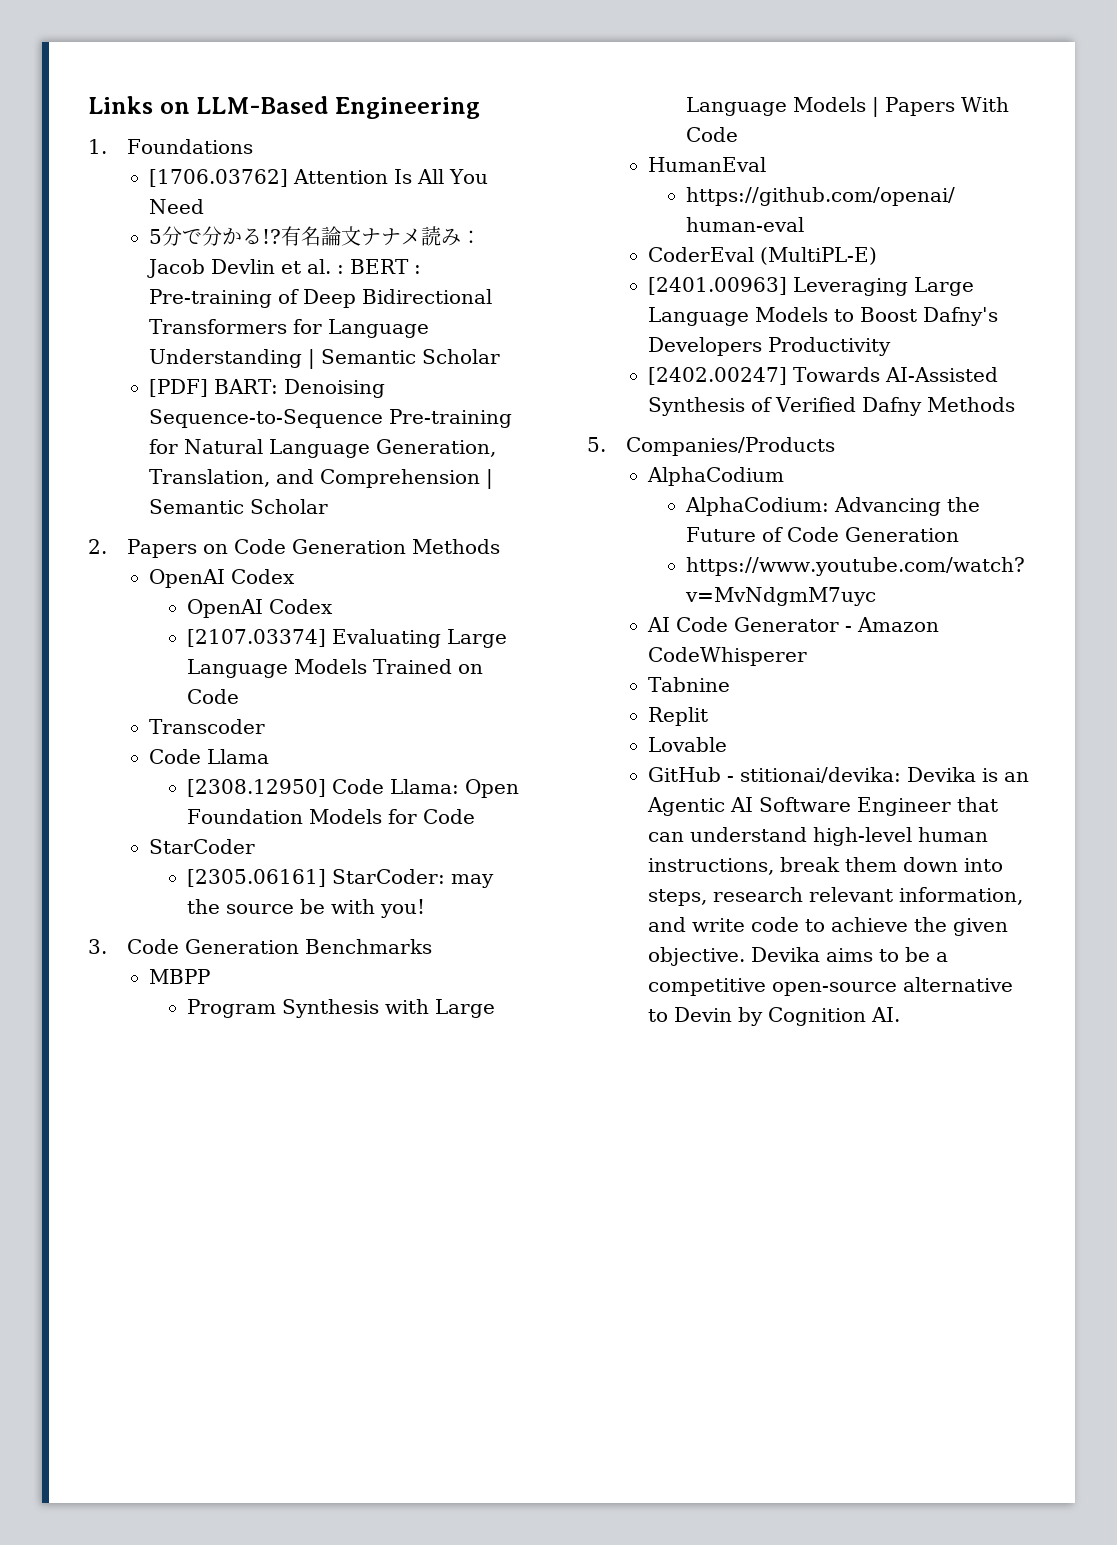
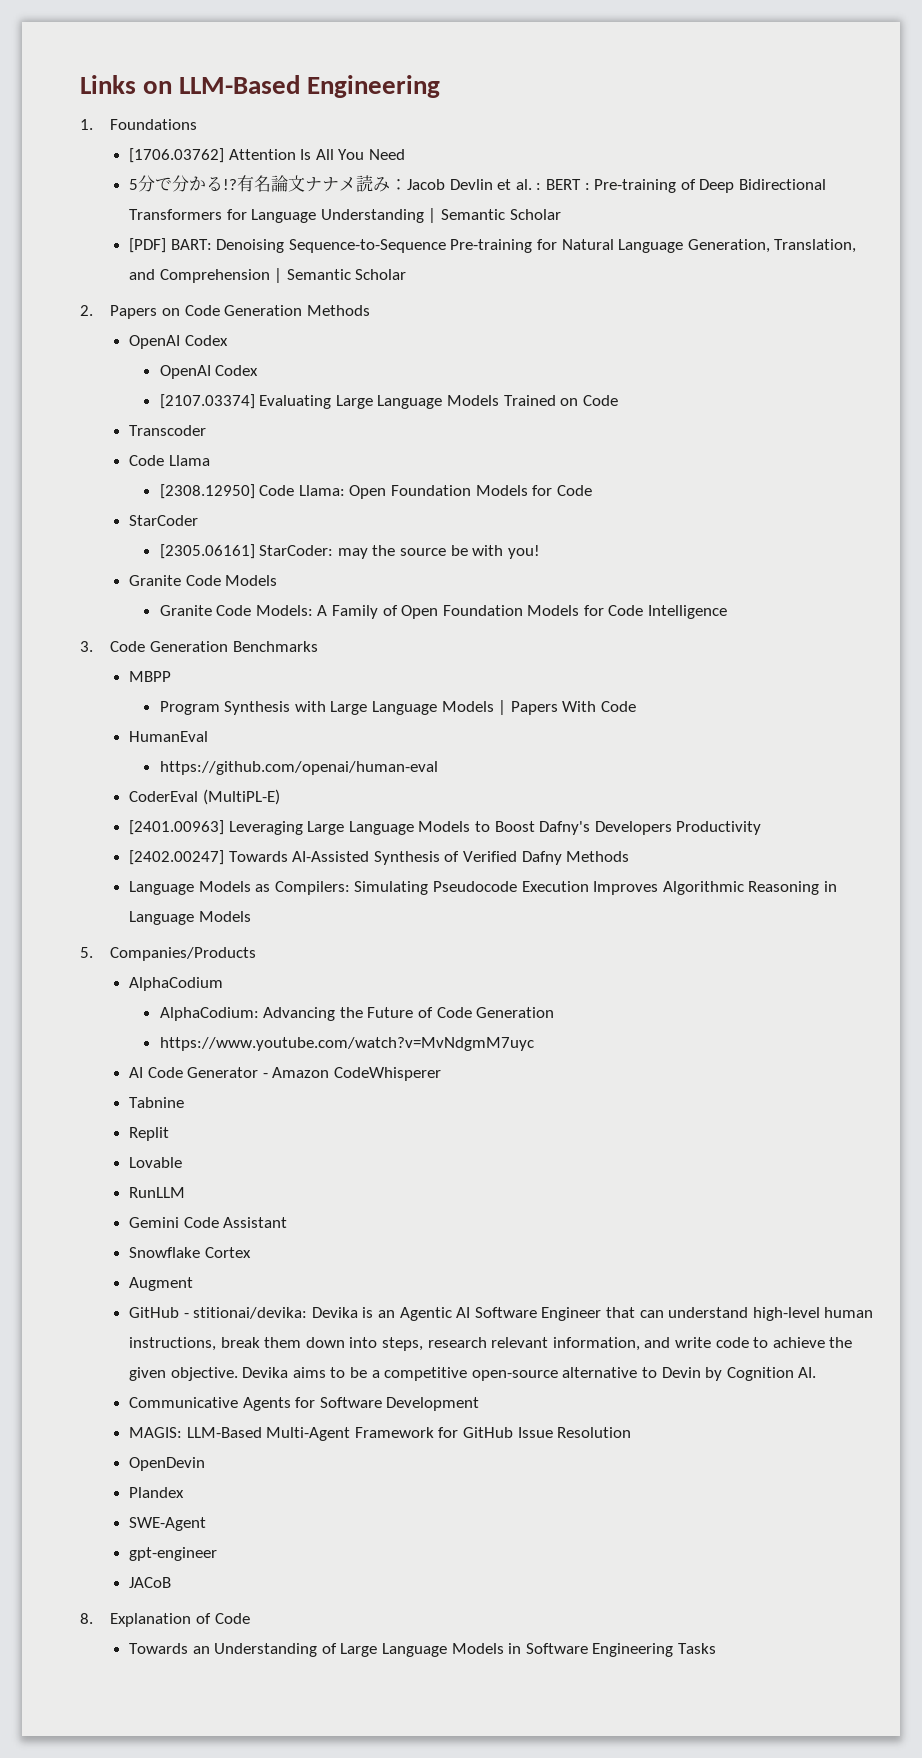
(426, 908) none -> [129,575,278,586] [159,605,728,619] // Granite Code Models // Granite Code Models: A Family of Open Foundation Models for Code Intelligence
(1015, 404) none -> [129,881,838,895] [129,911,251,925] // Language Models as Compilers: Simulating Pseudocode Execution Improves Algorithmic Reasoning in Language Models
(727, 744) none -> [129,1187,186,1198] [129,1217,288,1228] [129,1247,251,1258] [129,1277,194,1291] // RunLLM // Gemini Code Assistant // Snowflake Cortex // Augment
(900, 1014) none -> [129,1397,480,1411] [129,1427,632,1441] [129,1457,206,1471] [129,1487,185,1498] [129,1517,207,1531] [129,1547,218,1561] [129,1577,172,1588] [80,1613,250,1627] [129,1643,717,1657] // Communicative Agents for Software Development // MAGIS: LLM-Based Multi-Agent Framework for GitHub Issue Resolution // OpenDevin // Plandex // SWE-Agent // gpt-engineer // JACoB // 8. Explanation of Code // Towards an Understanding of Large Language Models in Software Engineering Tasks

